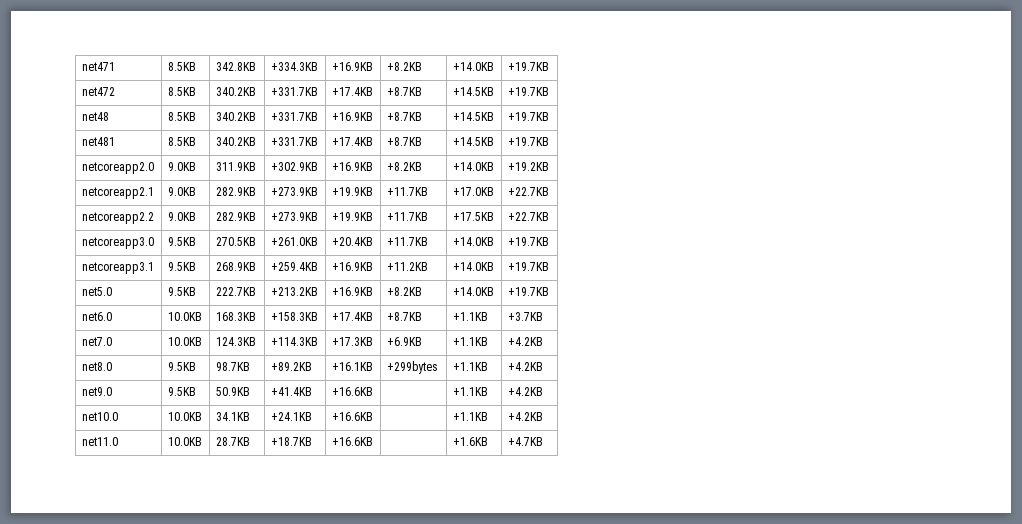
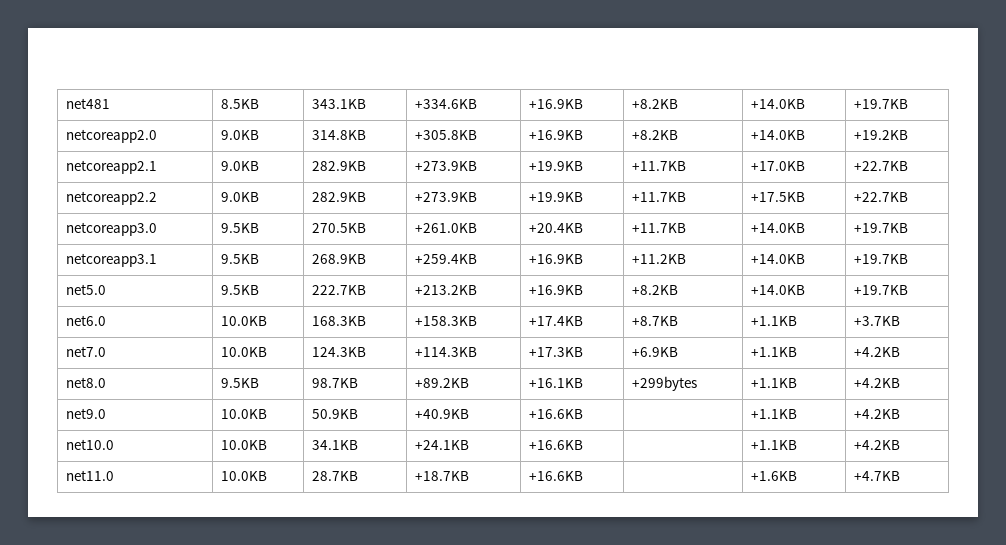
[81,62,115,71] [167,62,196,71] [215,62,256,71] [270,62,318,71] [331,62,373,71] [386,62,422,71] [452,62,494,71] [507,62,549,71] [81,87,115,96] [167,87,196,96] [215,87,256,96] [270,87,318,96] [331,87,373,96] [386,87,422,96] [452,87,494,96] [507,87,549,96] [81,112,109,121] [167,112,196,121] [215,112,256,121] [270,112,318,121] [331,112,373,121] [386,112,422,121] [452,112,494,121] [507,112,549,121] [81,137,115,146] [167,137,196,146] [215,137,256,146] [270,137,318,146] [331,137,373,146] [386,137,422,146] [452,137,494,146] [507,137,549,146] net471 | 8.5KB | 342.8KB | +334.3KB | +16.9KB | +8.2KB | +14.0KB | +19.7KB // net472 | 8.5KB | 340.2KB | +331.7KB | +17.4KB | +8.7KB | +14.5KB | +19.7KB // net48 | 8.5KB | 340.2KB | +331.7KB | +16.9KB | +8.7KB | +14.5KB | +19.7KB // net481 | 8.5KB | 340.2KB | +331.7KB | +17.4KB | +8.7KB | +14.5KB | +19.7KB -> [65,98,110,109] [220,99,259,109] [311,99,366,109] [414,99,477,109] [528,99,583,109] [631,99,678,109] [750,99,805,109] [853,99,908,109] net481 | 8.5KB | 343.1KB | +334.6KB | +16.9KB | +8.2KB | +14.0KB | +19.7KB
[215,162,256,171] [270,162,318,171] 311.9KB | +302.9KB -> [311,130,366,140] [414,130,477,140] 314.8KB | +305.8KB
[167,387,196,396] 9.5KB -> [220,409,267,419] 10.0KB
[270,387,312,396] +41.4KB -> [414,409,469,419] +40.9KB

